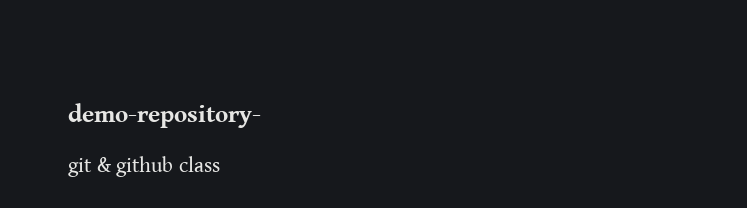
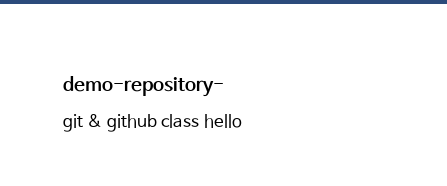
(221, 164) none -> [203,114,242,128] hello

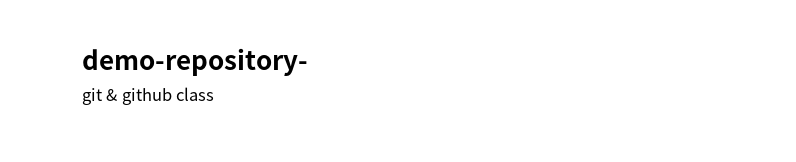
[203,114,242,128] hello -> (215, 94) none

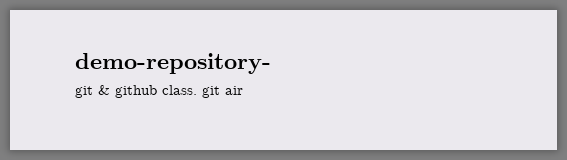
[176,87,215,101] class -> [162,85,243,98] class. git air

